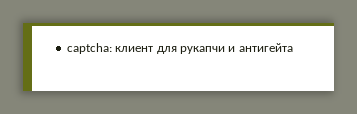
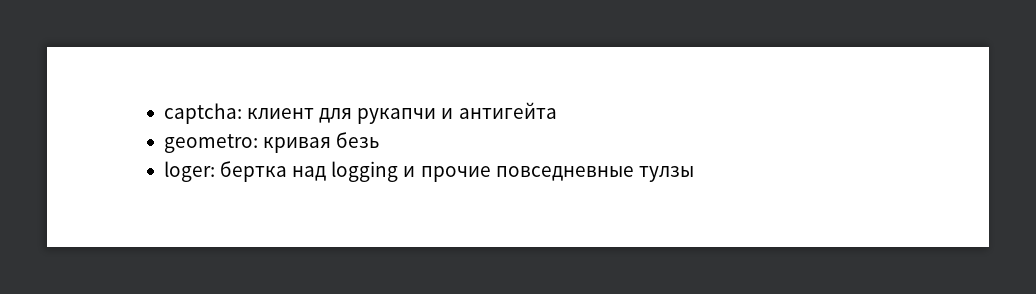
(293, 47) none -> [163,132,380,153] [163,161,694,182] // geometro: кривая безь // loger: бертка над logging и прочие повседневные тулзы

